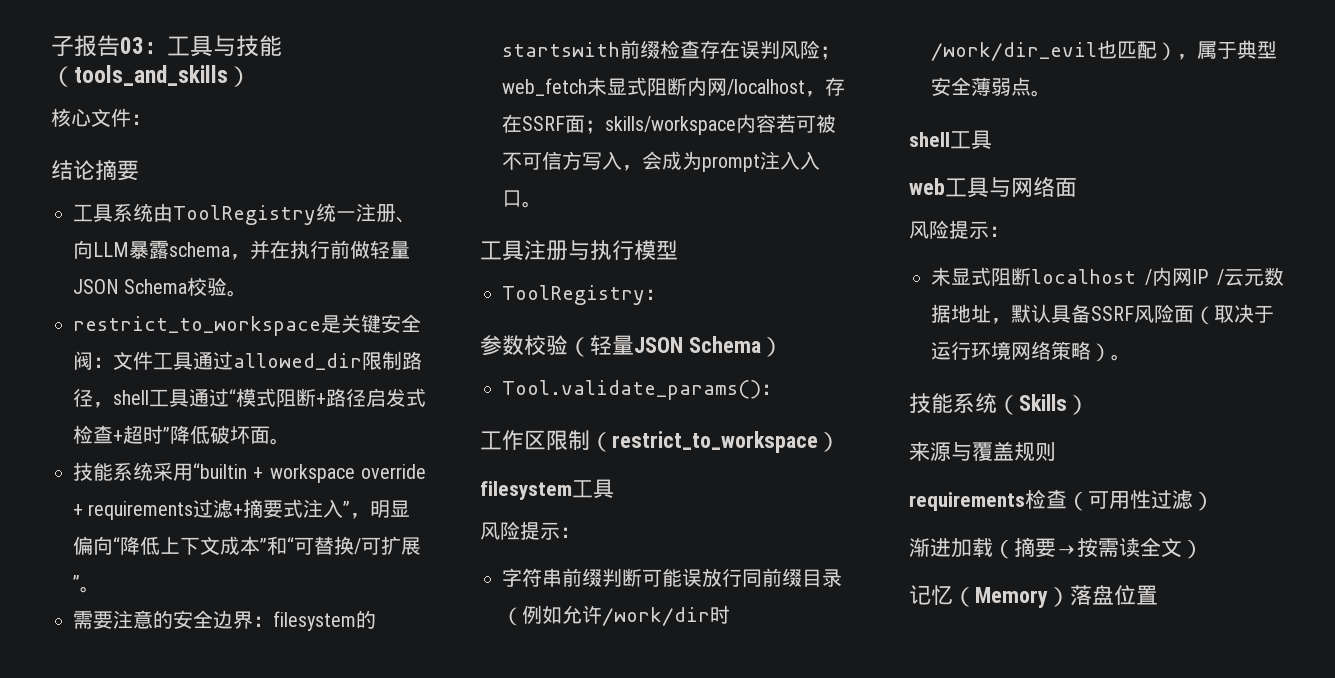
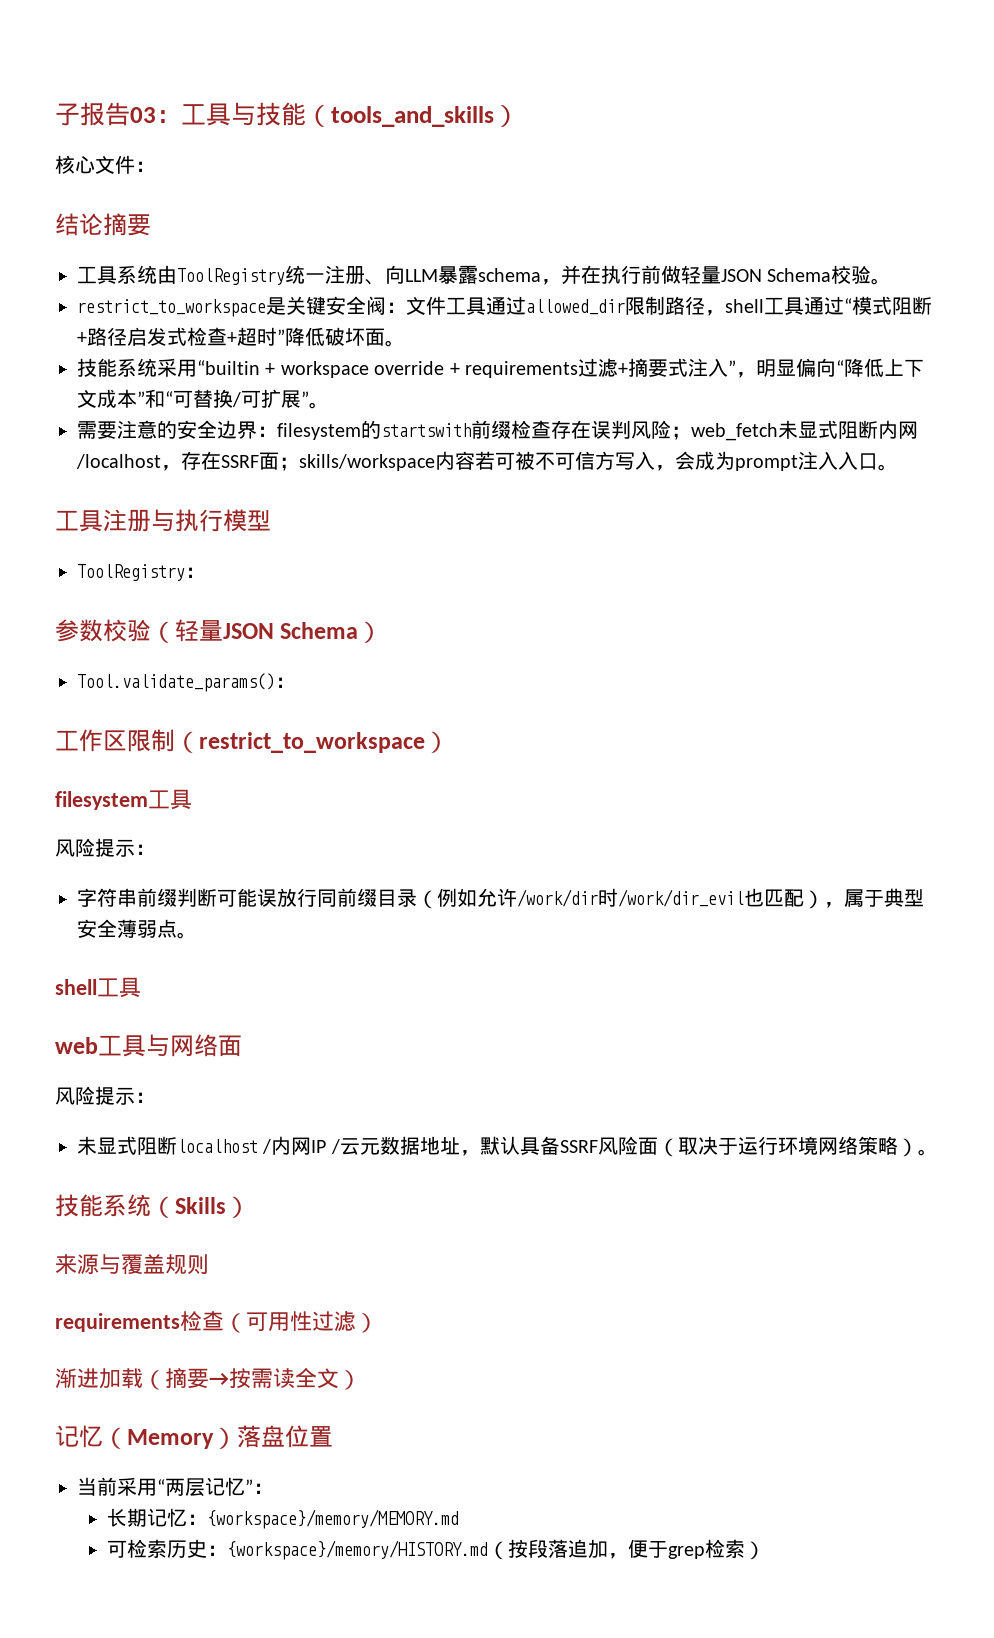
(1158, 595) none -> [77,1477,273,1497] [107,1508,460,1529] [107,1539,766,1560] // 当前采用“两层记忆”： // 长期记忆：{workspace}/memory/MEMORY.md // 可检索历史：{workspace}/memory/HISTORY.md（按段落追加，便于grep检索）

